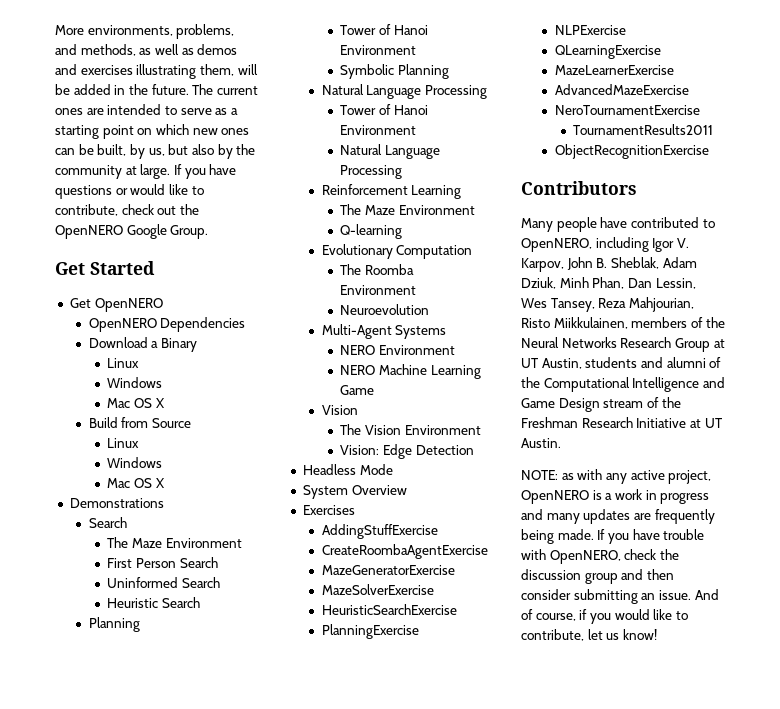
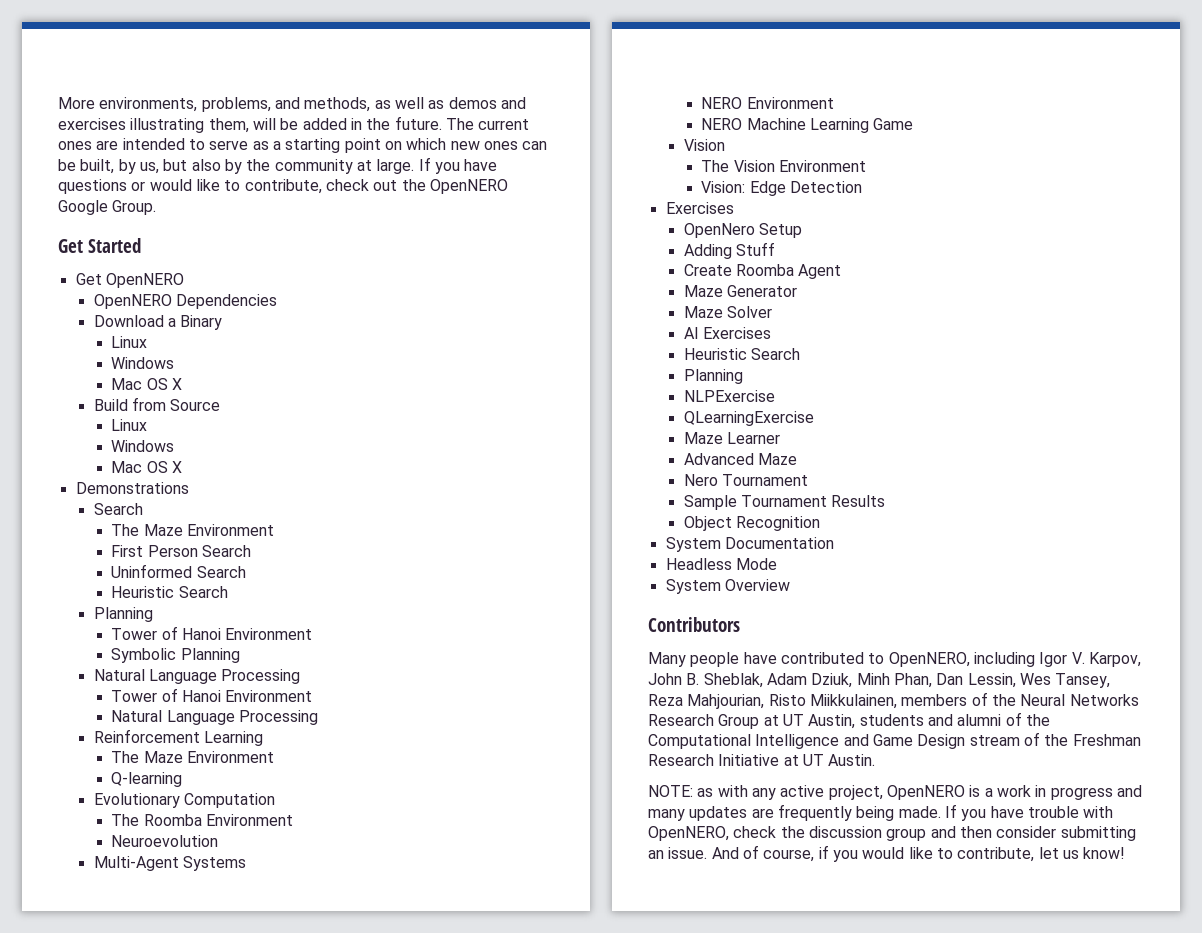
[302,464,393,475] [302,485,407,499] [302,505,355,515] [321,524,438,539] [321,544,488,559] [321,565,455,575] [321,584,434,595] [321,604,457,615] [321,624,419,639] [554,25,626,35] [554,45,661,59] [554,65,674,75] [554,84,689,95] [554,105,700,115] [573,124,714,135] [554,144,709,159] Headless Mode // System Overview // Exercises // AddingStuffExercise // CreateRoombaAgentExercise // MazeGeneratorExercise // MazeSolverExercise // HeuristicSearchExercise // PlanningExercise // NLPExercise // QLearningExercise // MazeLearnerExercise // AdvancedMazeExercise // NeroTournamentExercise // TournamentResults2011 // ObjectRecognitionExercise -> [665,202,734,214] [683,223,802,238] [683,242,775,259] [683,264,842,279] [683,285,797,297] [683,306,772,318] [683,327,771,339] [683,348,800,360] [683,369,743,384] [683,390,775,402] [683,411,814,426] [683,432,780,444] [683,453,797,465] [683,474,808,486] [683,495,886,510] [683,516,820,531] [665,537,834,552] [665,558,777,570] [665,579,790,594] Exercises // OpenNero Setup // Adding Stuff // Create Roomba Agent // Maze Generator // Maze Solver // AI Exercises // Heuristic Search // Planning // NLPExercise // QLearningExercise // Maze Learner // Advanced Maze // Nero Tournament // Sample Tournament Results // Object Recognition // System Documentation // Headless Mode // System Overview

